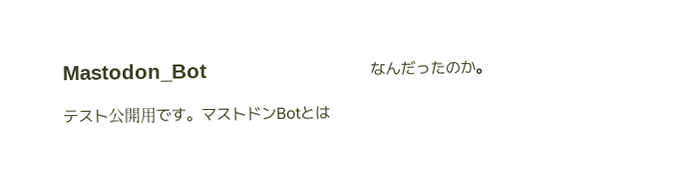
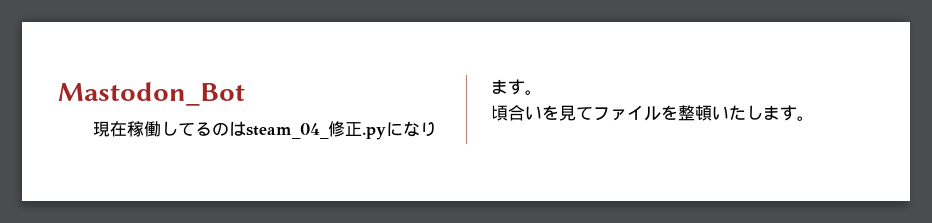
[63,105,331,125] [370,59,476,76] テスト公開用です。マストドンBotとはなんだったのか -> [93,121,438,140] [491,79,542,95] [491,105,797,121] 現在稼働してるのはsteam_04_修正.pyになります。 // 頃合いを見てファイルを整頓いたします

